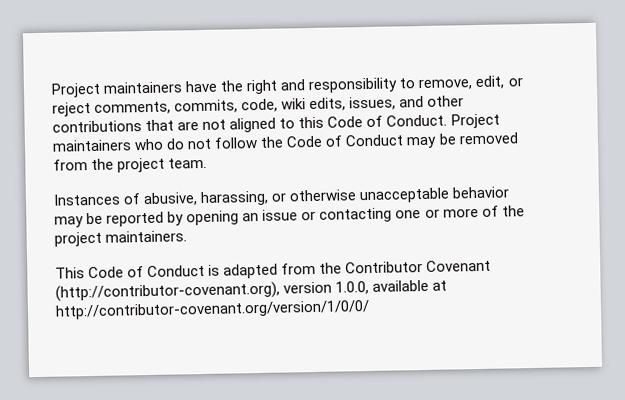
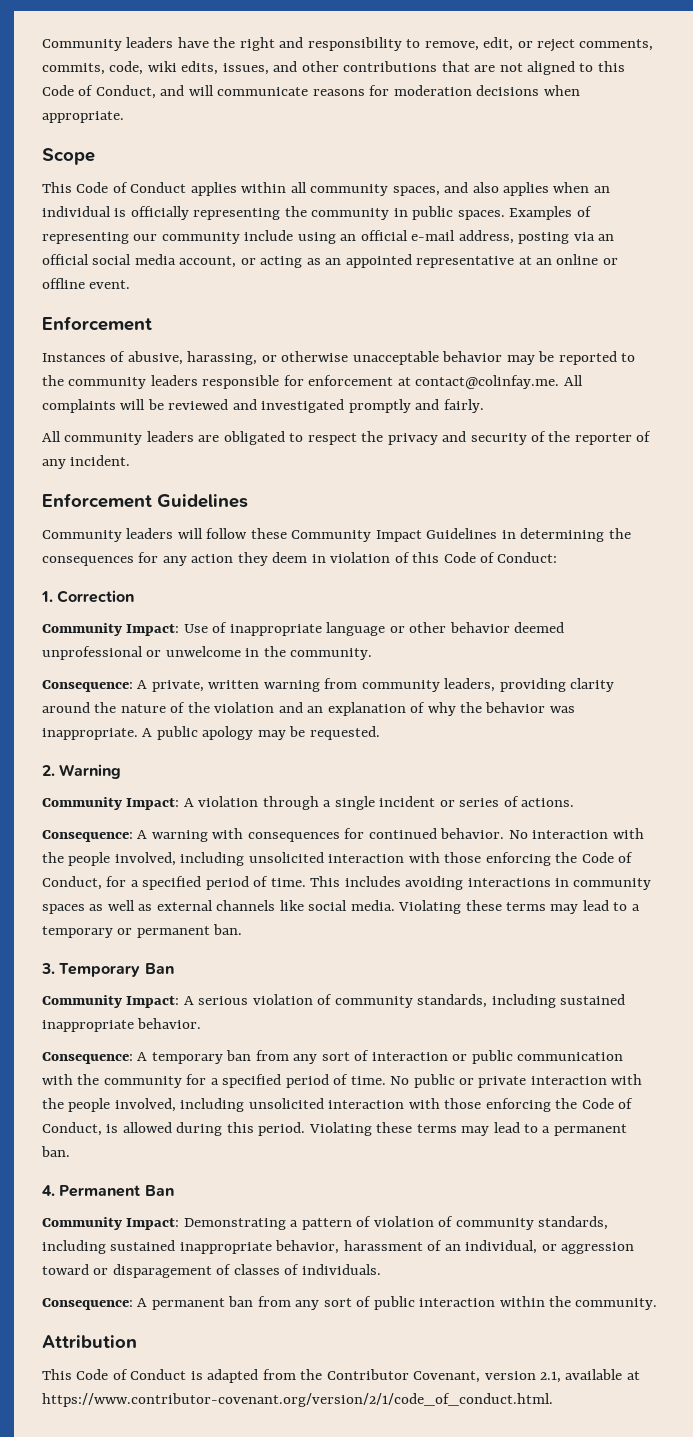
[51,81,184,98] Project maintainers -> [42,37,174,51] Community leaders
[386,113,500,129] [52,132,519,152] [53,157,208,173] Conduct. Project maintainers who do not follow the Code of Conduct may be removed from the project team. -> [95,85,580,99] [42,111,124,123] [42,148,95,165] [42,182,610,196] [42,206,592,220] [42,230,615,244] [42,254,618,268] [42,278,131,289] [42,316,152,331] Conduct, and will communicate reasons for moderation decisions when appropriate. // Scope // This Code of Conduct applies within all community spaces, and also applies when an individual is officially representing the community in public spaces. Examples of representing our community include using an official e-mail address, posting via an official social media account, or acting as an appointed representative at an online or offline event. // Enforcement
[167,205,525,226] [54,230,188,247] by opening an issue or contacting one or more of the project maintainers. -> [621,353,636,362] [42,375,583,389] [42,399,484,413] [42,431,652,445] [42,455,131,469] [42,493,248,508] [42,528,631,542] [42,552,558,566] [41,590,135,603] [42,622,565,636] [42,646,373,660] [42,678,615,692] [42,702,575,716] [42,726,380,740] [42,764,122,779] [42,796,575,810] [42,828,644,842] [42,852,634,866] [42,876,652,890] [42,900,640,914] [42,924,243,938] [41,963,174,977] [42,994,626,1008] [42,1018,202,1032] [42,1050,624,1064] [42,1074,643,1088] [42,1098,634,1112] [42,1122,627,1136] [41,1146,70,1157] [42,1185,174,1197] [42,1216,609,1230] [42,1240,635,1254] [42,1264,381,1278] [42,1296,658,1310] [42,1335,137,1348] to the community leaders responsible for enforcement at contact@colinfay.me. All complaints will be reviewed and investigated promptly and fairly. // All community leaders are obligated to respect the privacy and security of the reporter of any incident. // Enforcement Guidelines // Community leaders will follow these Community Impact Guidelines in determining the consequences for any action they deem in violation of this Code of Conduct: // 1. Correction // Community Impact: Use of inappropriate language or other behavior deemed unprofessional or unwelcome in the community. // Consequence: A private, written warning from community leaders, providing clarity around the nature of the violation and an explanation of why the behavior was inappropriate. A public apology may be requested. // 2. Warning // Community Impact: A violation through a single incident or series of actions. // Consequence: A warning with consequences for continued behavior. No interaction with the people involved, including unsolicited interaction with those enforcing the Code of Conduct, for a specified period of time. This includes avoiding interactions in community spaces as well as external channels like social media. Violating these terms may lead to a temporary or permanent ban. // 3. Temporary Ban // Community Impact: A serious violation of community standards, including sustained inappropriate behavior. // Consequence: A temporary ban from any sort of interaction or public communication with the community for a specified period of time. No public or private interaction with the people involved, including unsolicited interaction with those enforcing the Code of Conduct, is allowed during this period. Violating these terms may lead to a permanent ban. // 4. Permanent Ban // Community Impact: Demonstrating a pattern of violation of community standards, including sustained inappropriate behavior, harassment of an individual, or aggression toward or disparagement of classes of individuals. // Consequence: A permanent ban from any sort of public interaction within the community. // Attribution
[426,259,492,272] [55,280,370,302] Covenant (http://contributor-covenant.org), version 1.0.0, -> [413,1371,562,1383] Covenant, version 2.1,
[55,299,370,320] http://contributor-covenant.org/version/1/0/0/ -> [42,1393,553,1407] https://www.contributor-covenant.org/version/2/1/code_of_conduct.html.

